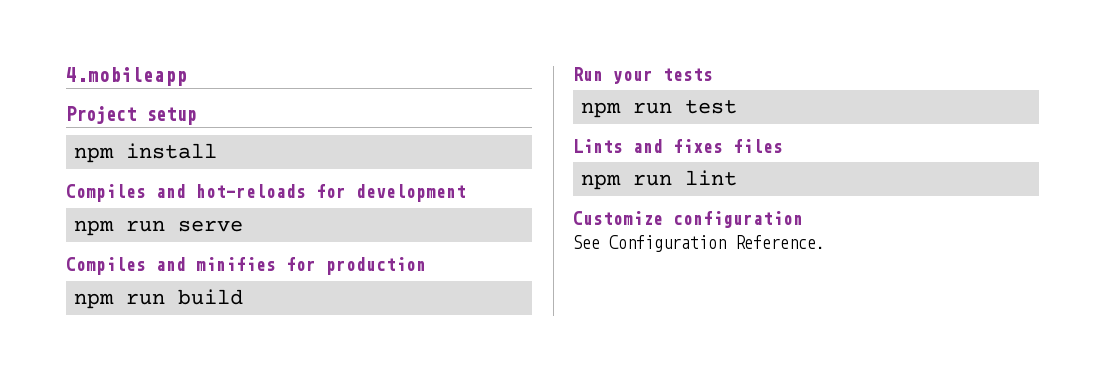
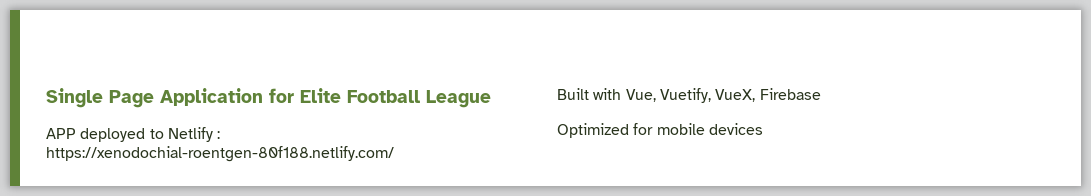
[66,67,187,86] [66,106,196,125] [74,143,218,163] [66,184,466,202] [74,220,244,236] [66,257,426,275] [74,289,244,309] [573,67,713,84] [581,100,738,118] [573,139,783,153] [581,170,738,190] [573,211,803,228] [573,235,825,252] 4.mobileapp // Project setup // npm install // Compiles and hot-reloads for development // npm run serve // Compiles and minifies for production // npm run build // Run your tests // npm run test // Lints and fixes files // npm run lint // Customize configuration // See Configuration Reference. -> [46,88,491,108] [46,127,221,142] [46,146,394,162] [557,88,821,103] [557,123,763,138] Single Page Application for Elite Football League // APP deployed to Netlify : https://xenodochial-roentgen-80f188.netlify.com/ // Built with Vue, Vuetify, VueX, Firebase // Optimized for mobile devices

